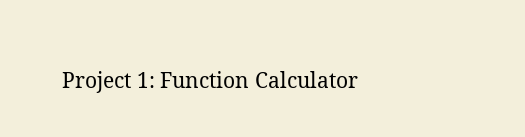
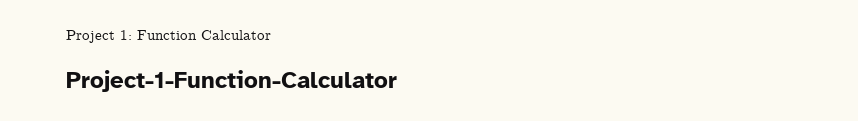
(359, 79) none -> [66,70,397,92] // Project-1-Function-Calculator

